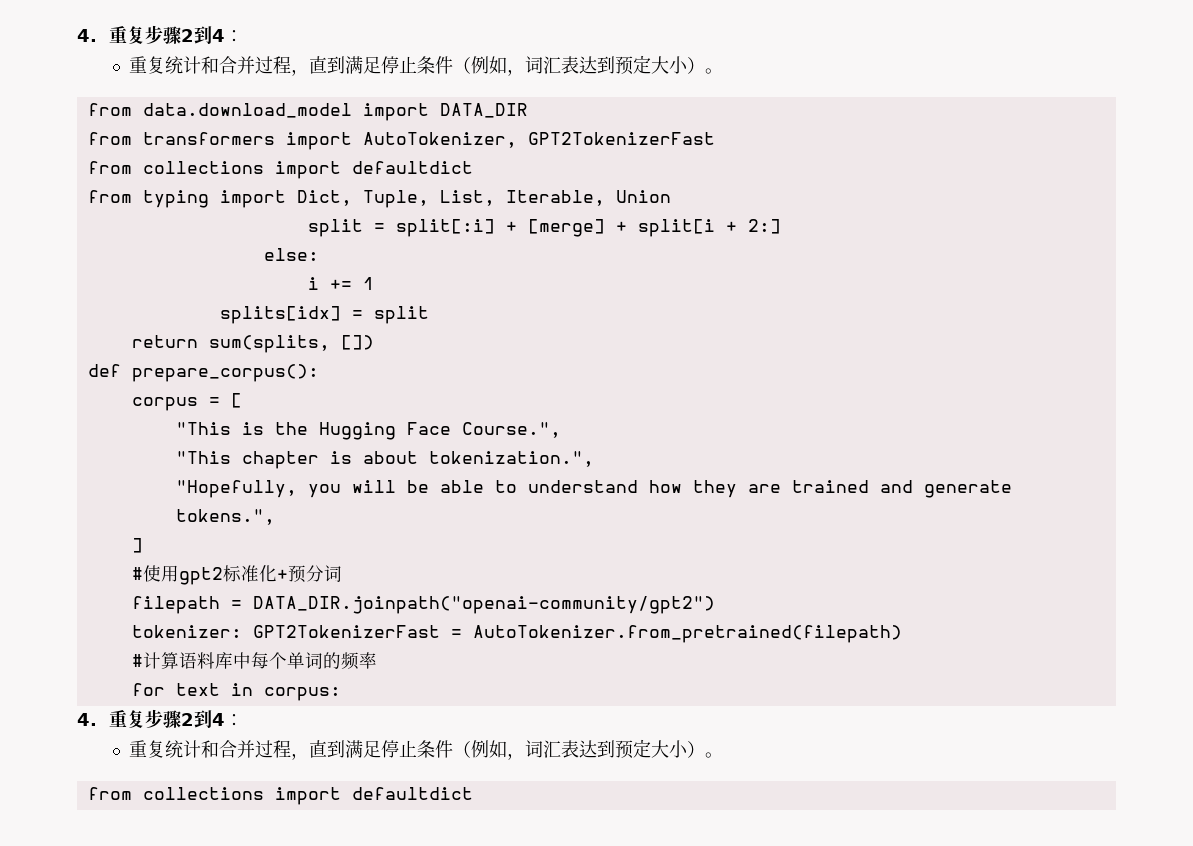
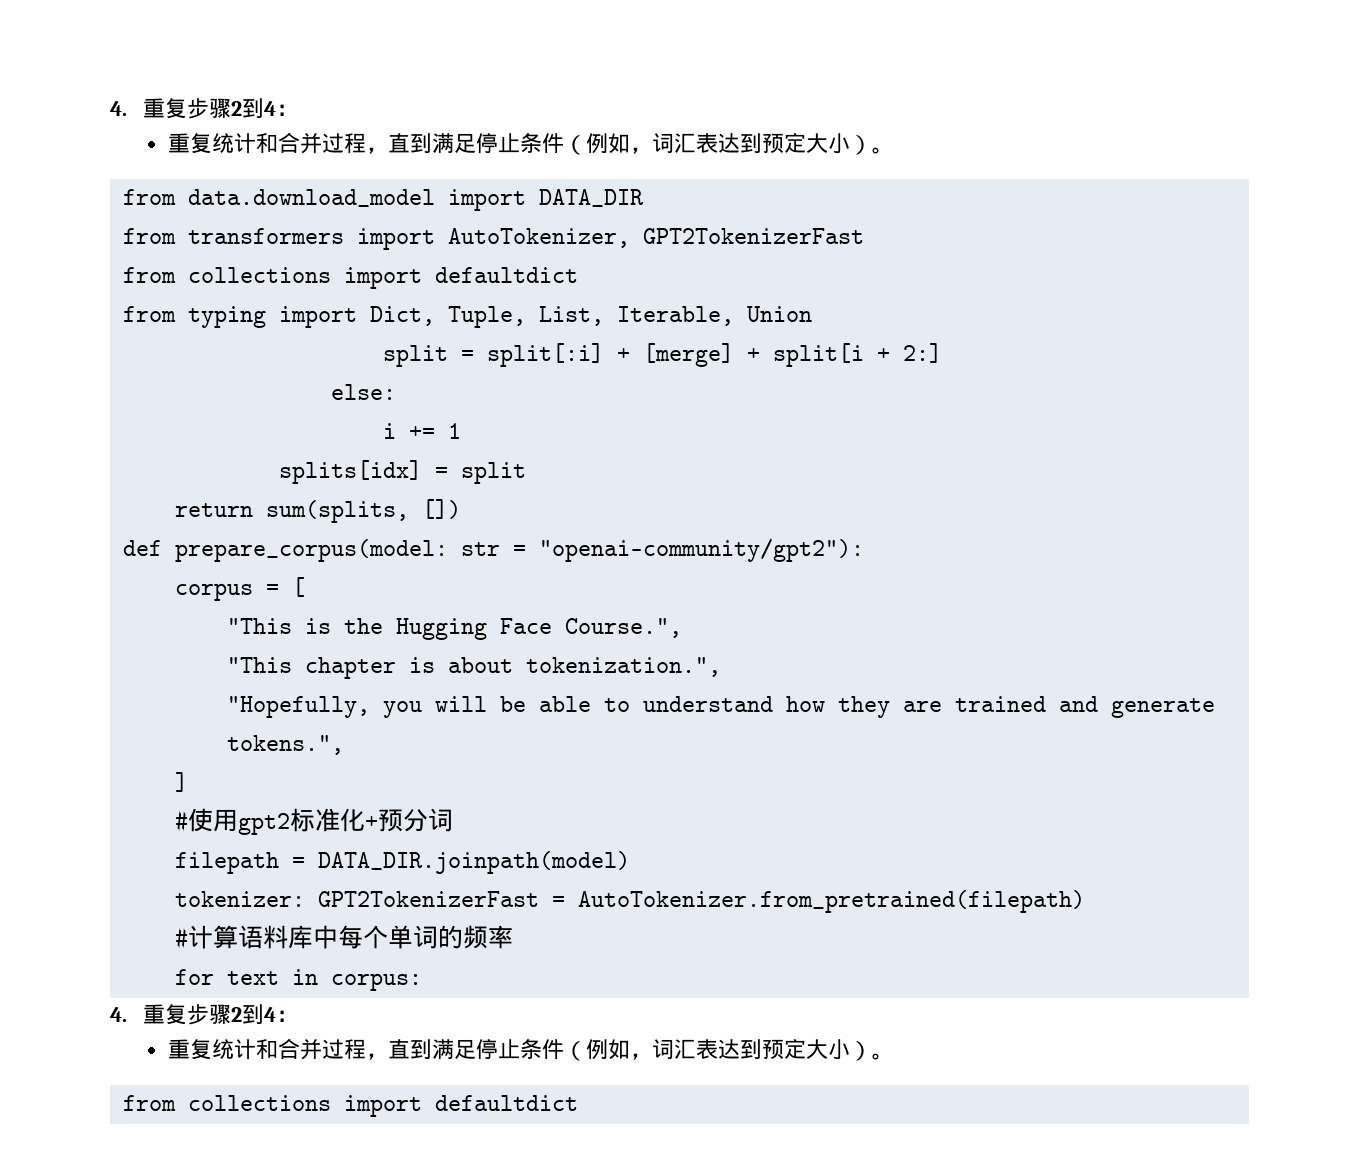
[131,364,319,382] prepare_corpus(): -> [175,538,865,562] prepare_corpus(model: str = "openai-community/gpt2"):
[252,596,715,614] DATA_DIR.joinpath("openai-community/gpt2") -> [318,851,631,874] DATA_DIR.joinpath(model)

